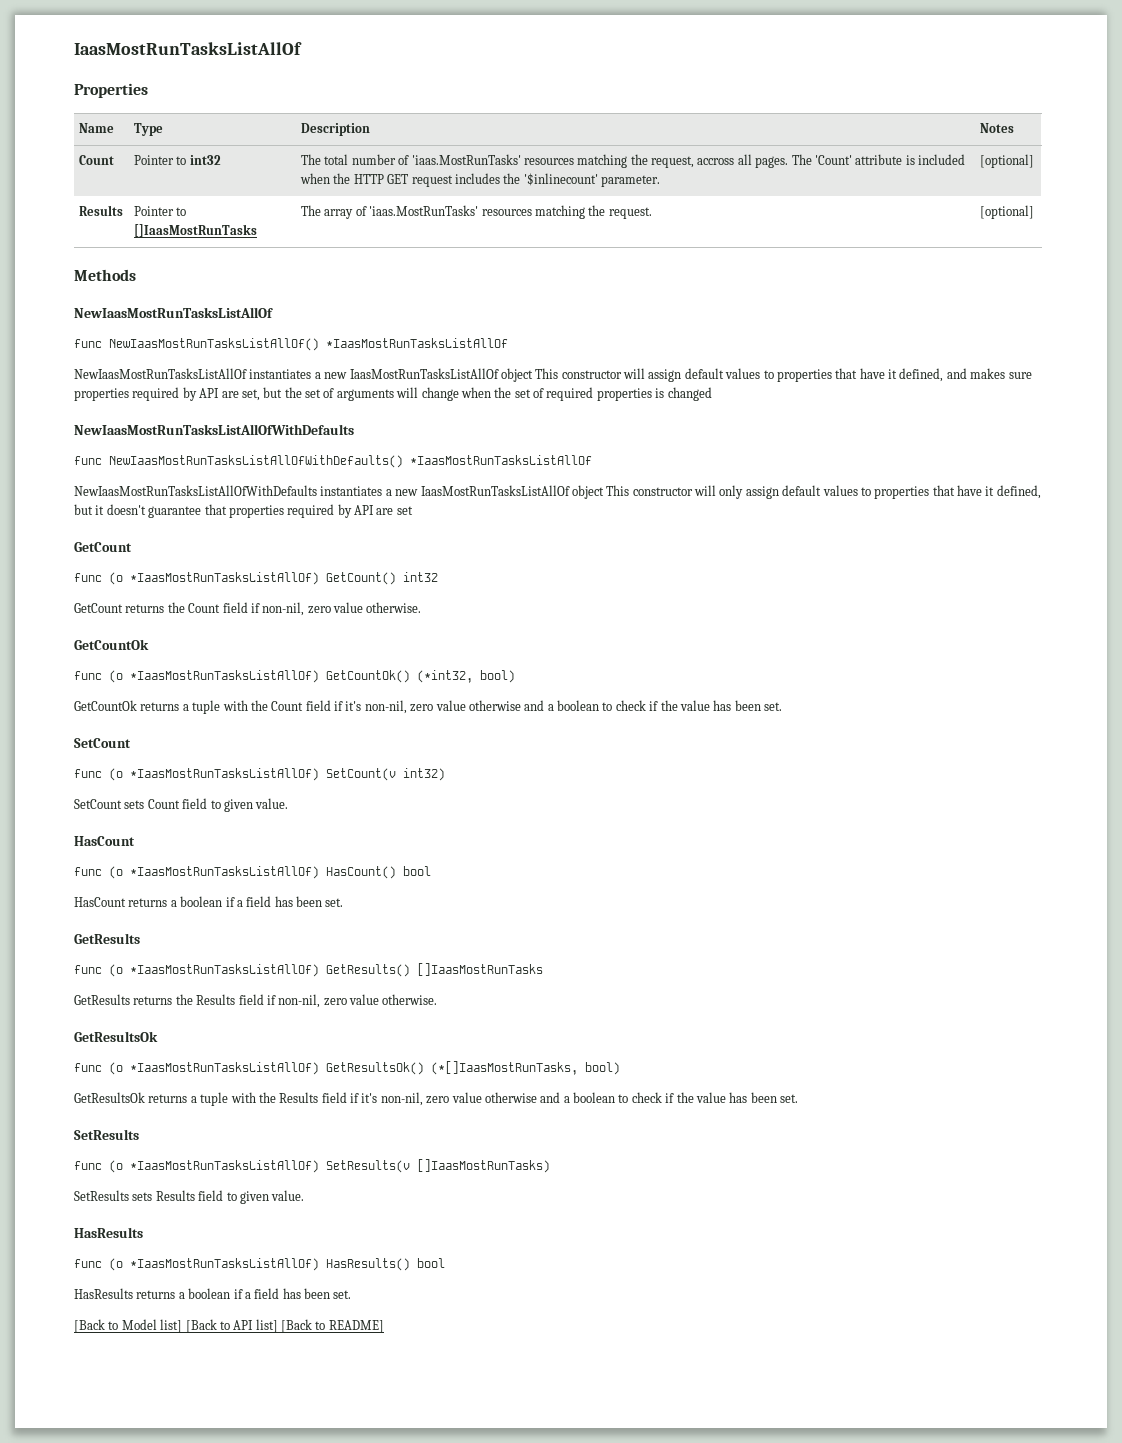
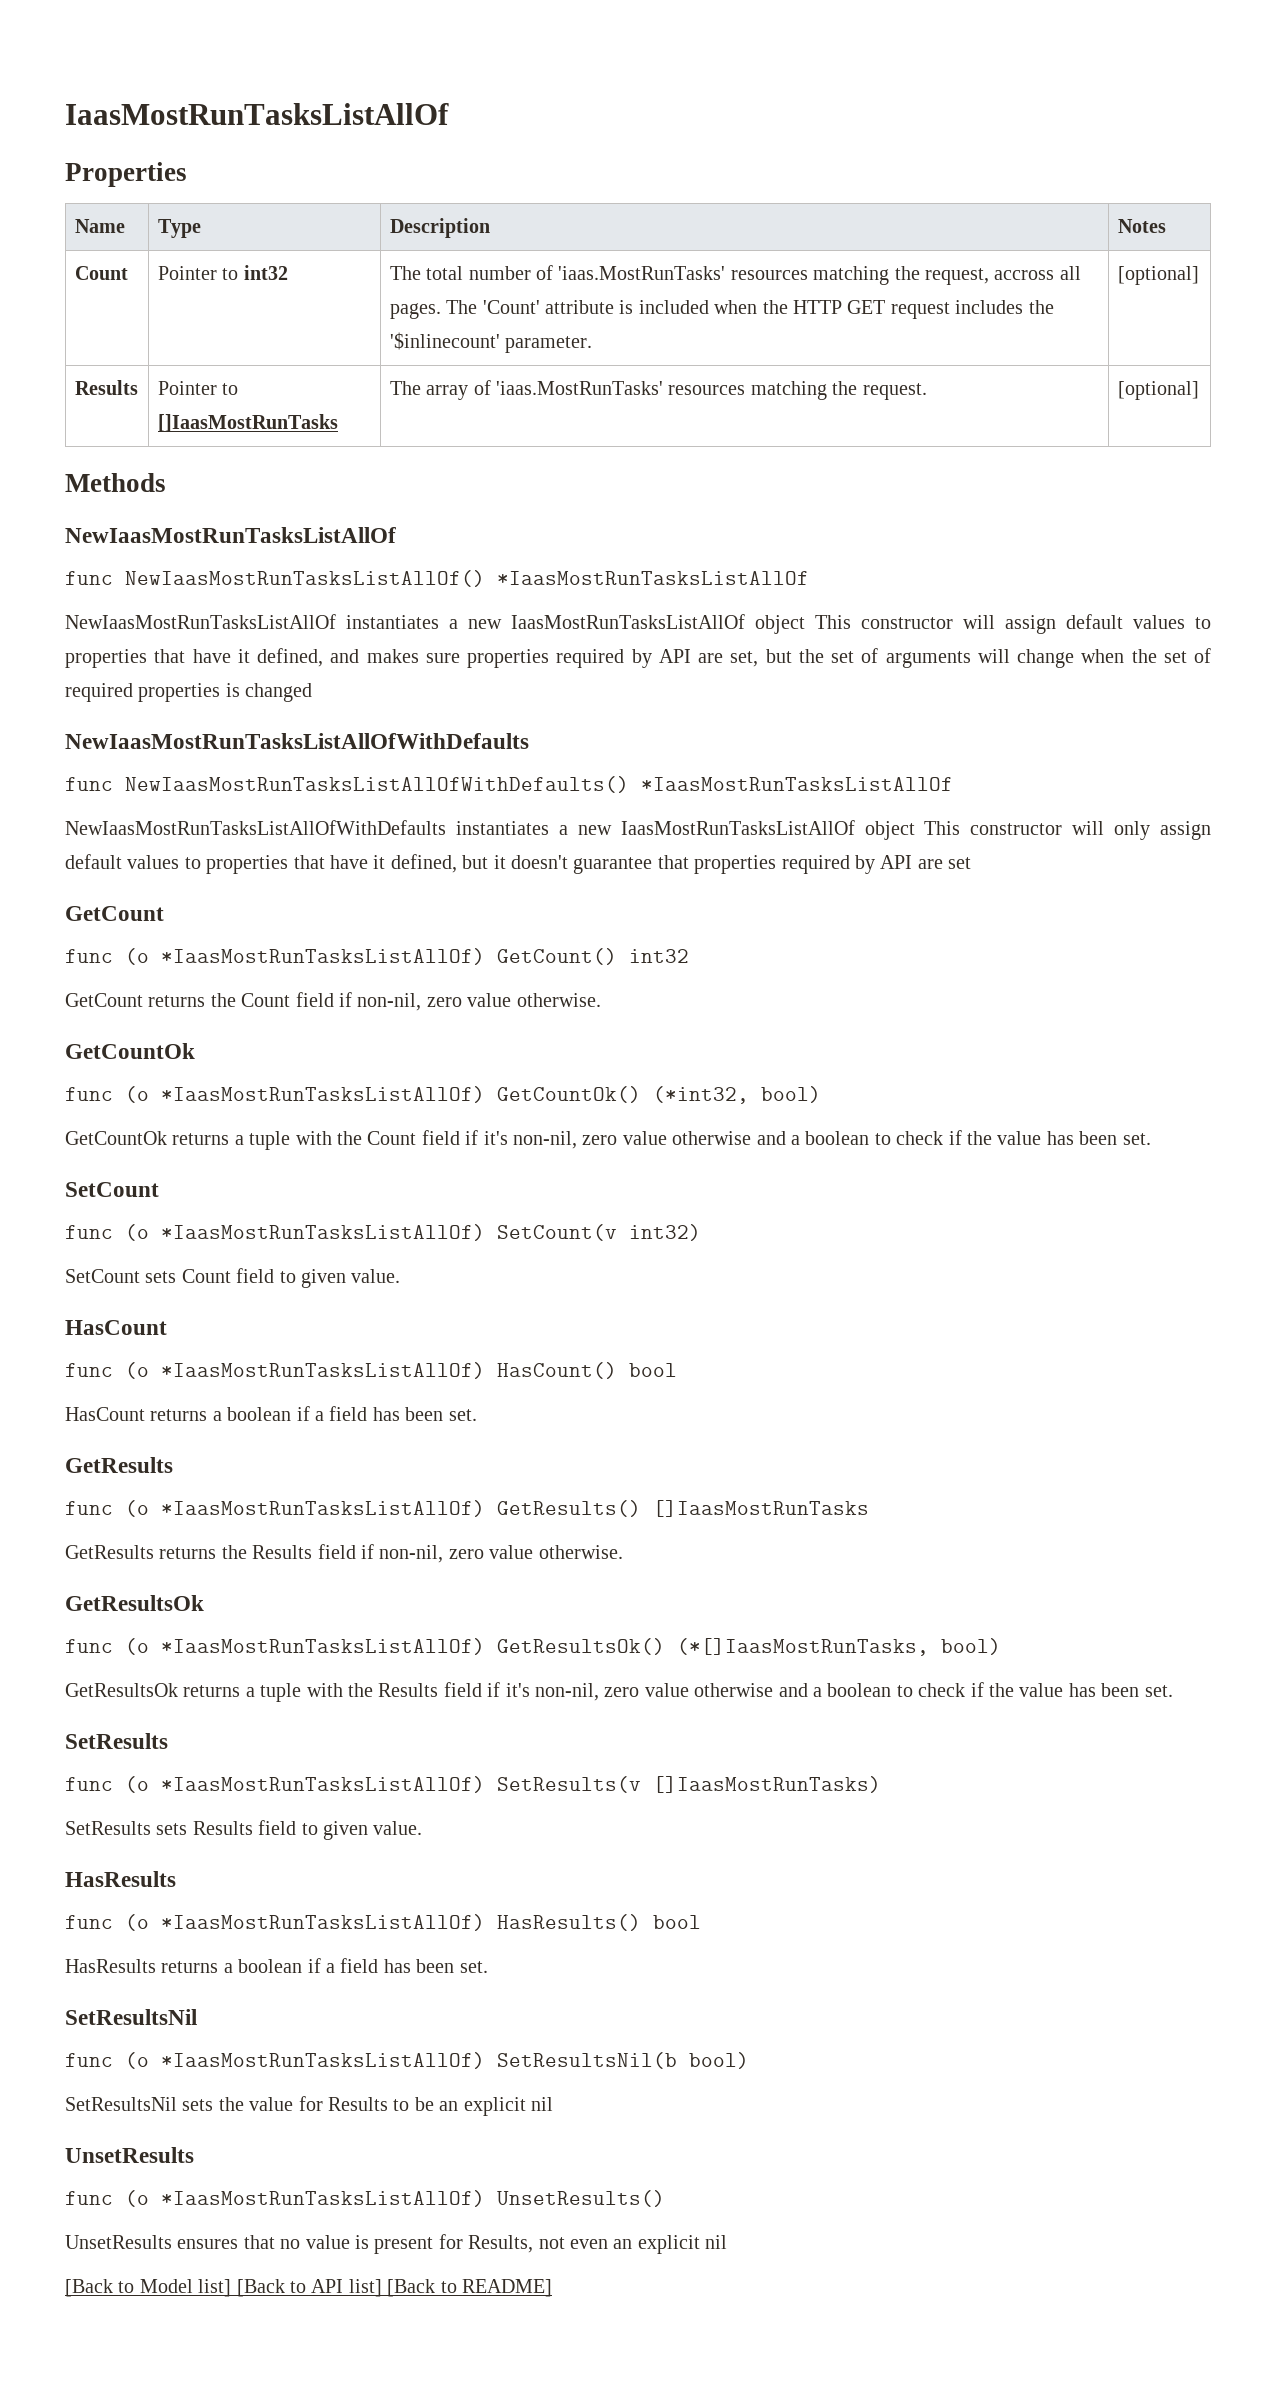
(352, 1294) none -> [65,2009,197,2025] [65,2052,749,2069] [65,2096,553,2116] [65,2147,194,2163] [65,2190,665,2207] [65,2234,728,2254] // SetResultsNil // func (o *IaasMostRunTasksListAllOf) SetResultsNil(b bool) // SetResultsNil sets the value for Results to be an explicit nil // UnsetResults // func (o *IaasMostRunTasksListAllOf) UnsetResults() // UnsetResults ensures that no value is present for Results, not even an explicit nil

